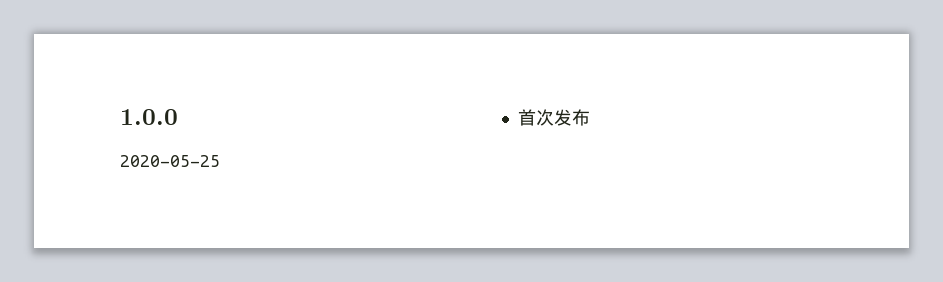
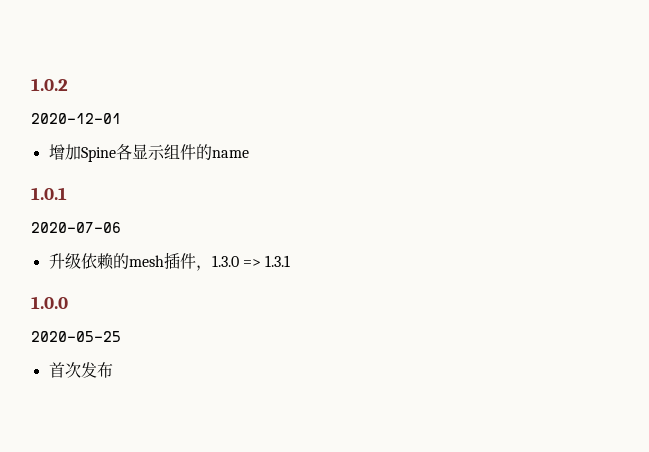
(120, 117) none -> [31,78,68,91] [31,113,121,124] [48,144,249,162] [31,187,67,200] [31,222,121,233] [48,252,291,271] 1.0.2 // 2020-12-01 // 增加Spine各显示组件的name // 1.0.1 // 2020-07-06 // 升级依赖的mesh插件，1.3.0 => 1.3.1 //

